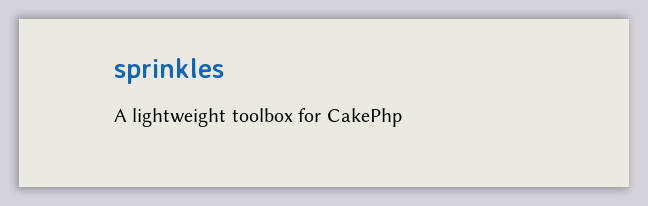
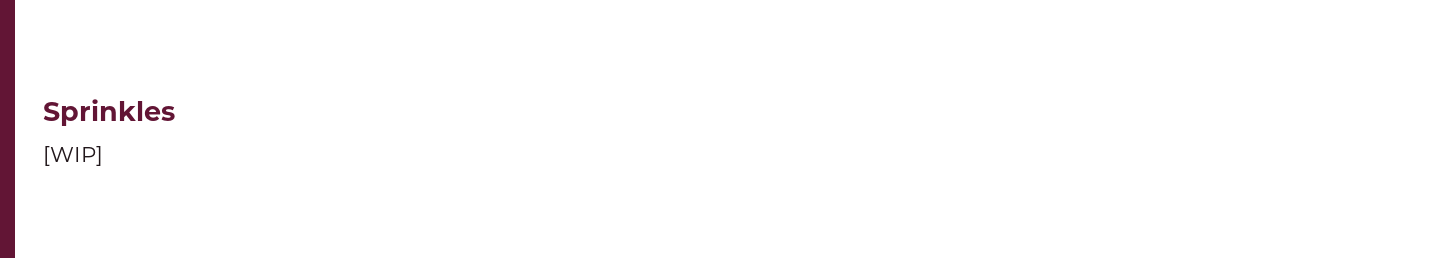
[114,58,224,84] [114,108,402,127] sprinkles // A lightweight toolbox for CakePhp -> [43,99,175,126] [43,146,103,166] Sprinkles // [WIP]

